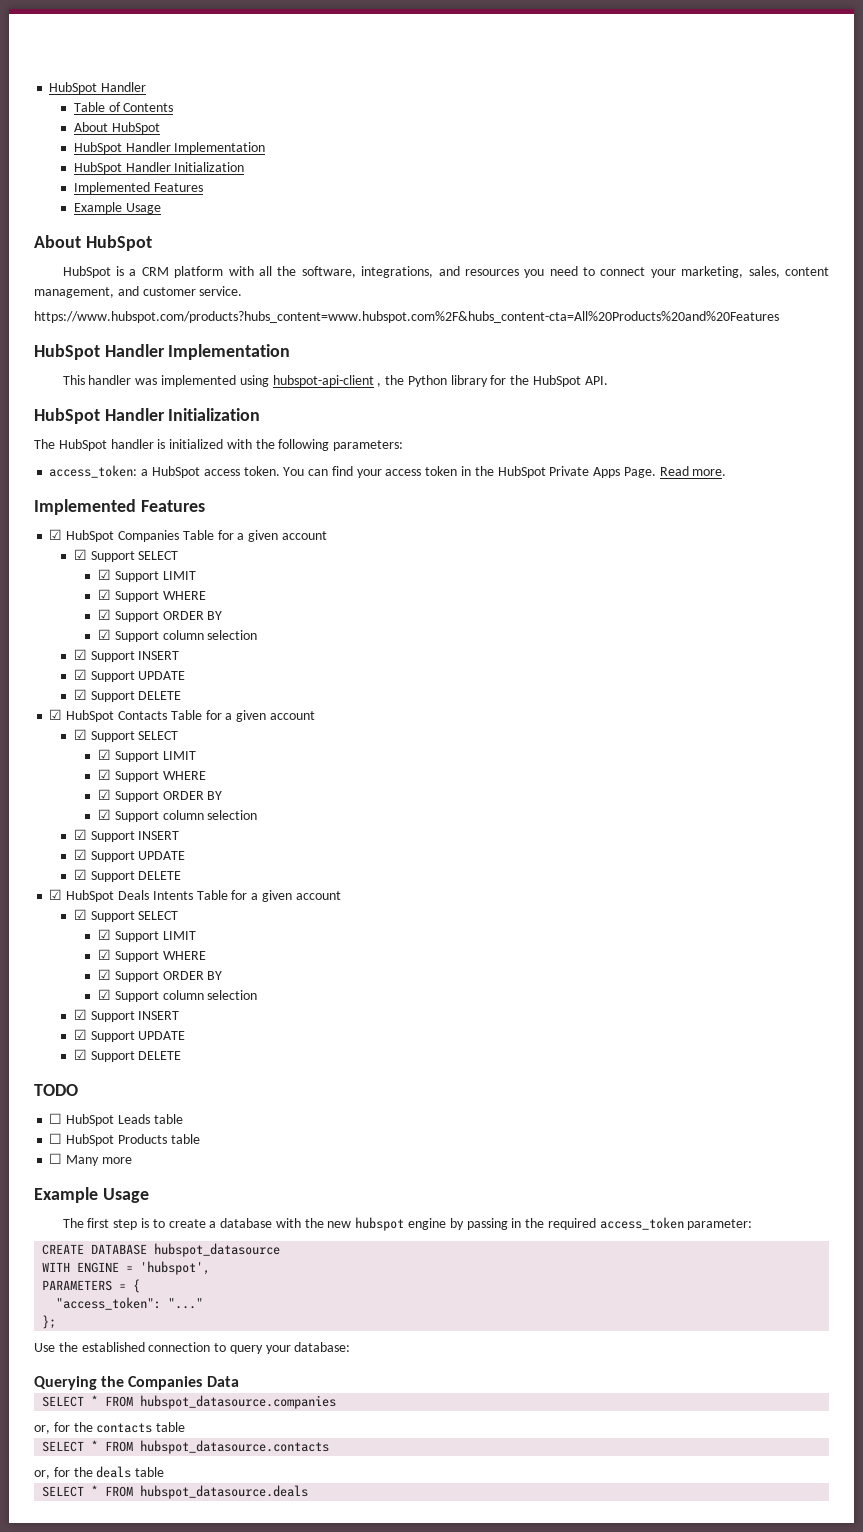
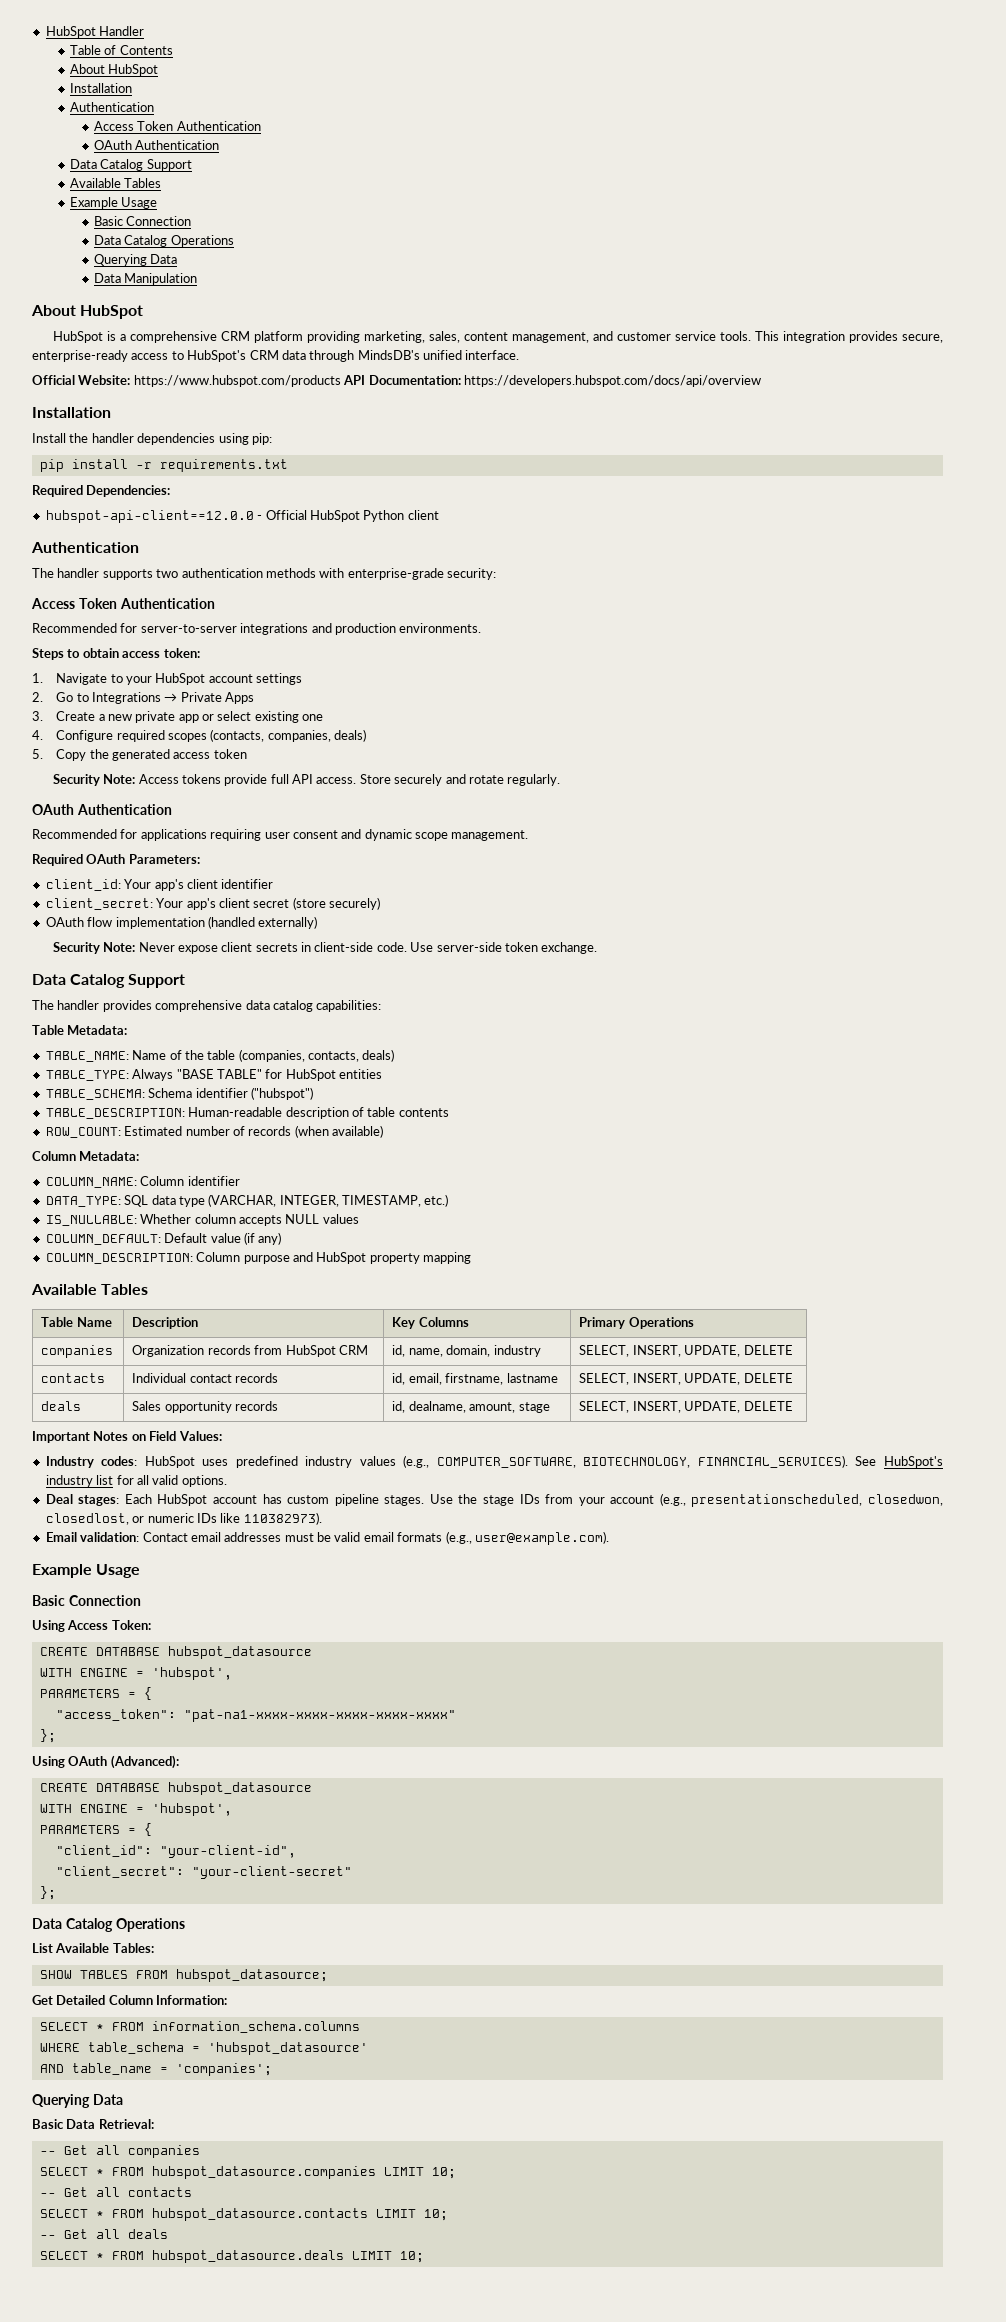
[73,142,266,154] [73,162,245,174] [73,182,203,194] [73,202,161,214] HubSpot Handler Implementation // HubSpot Handler Initialization // Implemented Features // Example Usage -> [69,83,132,93] [69,102,154,112] [93,121,261,131] [93,140,220,150] [69,159,192,171] [69,178,162,188] [69,197,158,209] [93,216,192,226] [93,235,234,247] [93,254,178,266] [93,273,198,285] Installation // Authentication // Access Token Authentication // OAuth Authentication // Data Catalog Support // Available Tables // Example Usage // Basic Connection // Data Catalog Operations // Querying Data // Data Manipulation
(137, 272) none -> [129,331,217,343] comprehensive
[228,266,676,278] with all the software, integrations, and resources you need to connect your -> [306,331,360,343] providing
[199,286,243,296] [34,311,779,323] [34,344,291,360] [62,375,608,387] [34,408,261,424] [34,439,404,451] [49,465,727,478] [34,499,205,515] [49,529,327,542] [73,549,179,562] [98,569,196,582] [98,589,206,602] [98,609,223,622] [98,629,258,642] [73,649,180,662] [73,669,186,682] [73,689,182,702] [49,709,315,722] [73,729,179,742] [98,749,196,762] [98,769,206,782] [98,789,223,802] [98,809,258,822] [73,829,180,842] [73,849,186,862] [73,869,182,882] [49,889,341,902] [73,909,179,922] [98,929,196,942] [98,949,206,962] [98,969,223,982] [98,989,258,1002] [73,1009,180,1022] [73,1029,186,1042] [73,1049,182,1062] [34,1084,78,1096] [49,1113,183,1126] [49,1133,200,1146] [49,1153,132,1166] [34,1187,149,1203] [62,1217,753,1231] service. // https://www.hubspot.com/products?hubs_content=www.hubspot.com%2F&hubs_content-cta=All%20Products%20and%20Features // HubSpot Handler Implementation // This handler was implemented using hubspot-api-client , the Python library for the HubSpot API. // HubSpot Handler Initialization // The HubSpot handler is initialized with the following parameters: // access_token: a HubSpot access token. You can find your access token in the HubSpot Private Apps Page. Read more. // Implemented Features // ☑ HubSpot Companies Table for a given account // ☑ Support SELECT // ☑ Support LIMIT // ☑ Support WHERE // ☑ Support ORDER BY // ☑ Support column selection // ☑ Support INSERT // ☑ Support UPDATE // ☑ Support DELETE // ☑ HubSpot Contacts Table for a given account // ☑ Support SELECT // ☑ Support LIMIT // ☑ Support WHERE // ☑ Support ORDER BY // ☑ Support column selection // ☑ Support INSERT // ☑ Support UPDATE // ☑ Support DELETE // ☑ HubSpot Deals Intents Table for a given account // ☑ Support SELECT // ☑ Support LIMIT // ☑ Support WHERE // ☑ Support ORDER BY // ☑ Support column selection // ☑ Support INSERT // ☑ Support UPDATE // ☑ Support DELETE // TODO // ☐ HubSpot Leads table // ☐ HubSpot Products table // ☐ Many more // Example Usage // The first step is to create a database with the new hubspot engine by passing in the required access_token parameter: -> [674,331,943,343] [32,350,520,362] [32,375,761,387] [32,407,111,418] [32,433,272,445] [39,459,288,472] [32,485,171,497] [45,510,439,523] [31,542,139,553] [32,568,496,580] [31,598,215,609] [32,623,482,635] [32,648,200,660] [32,673,302,685] [32,692,254,704] [32,711,324,723] [32,729,366,742] [32,749,247,761] [52,774,561,786] [32,804,172,815] [32,829,529,841] [32,854,200,866] [45,879,274,891] [45,897,380,910] [45,916,318,929] [52,942,598,954] [32,974,186,988] [32,1000,382,1012] [32,1025,128,1035] [45,1049,395,1062] [45,1069,382,1081] [45,1087,313,1100] [45,1107,449,1119] [45,1125,383,1138] [32,1151,140,1161] [45,1176,240,1188] [45,1194,449,1207] [45,1214,359,1226] [45,1232,282,1245] [45,1252,471,1264] [31,1284,149,1295] [41,1317,112,1327] [132,1317,199,1329] [392,1317,469,1329] [579,1317,694,1329] [41,1345,114,1358] [132,1345,368,1357] [392,1345,541,1357] [579,1345,793,1357] [41,1373,106,1383] [132,1373,279,1383] [392,1373,558,1385] [579,1373,793,1385] [41,1401,82,1411] [132,1401,279,1413] [392,1401,550,1413] [579,1401,793,1413] [32,1431,222,1443] [45,1455,944,1468] [45,1475,227,1487] [45,1493,944,1507] [45,1512,322,1525] [45,1531,609,1545] [32,1564,141,1578] [32,1595,141,1606] [32,1620,151,1632] service tools. This integration provides secure, enterprise-ready access to HubSpot's CRM data through MindsDB's unified interface. // Official Website: https://www.hubspot.com/products API Documentation: https://developers.hubspot.com/docs/api/overview // Installation // Install the handler dependencies using pip: // pip install -r requirements.txt // Required Dependencies: // hubspot-api-client==12.0.0 - Official HubSpot Python client // Authentication // The handler supports two authentication methods with enterprise-grade security: // Access Token Authentication // Recommended for server-to-server integrations and production environments. // Steps to obtain access token: // 1. Navigate to your HubSpot account settings // 2. Go to Integrations → Private Apps // 3. Create a new private app or select existing one // 4. Configure required scopes (contacts, companies, deals) // 5. Copy the generated access token // Security Note: Access tokens provide full API access. Store securely and rotate regularly. // OAuth Authentication // Recommended for applications requiring user consent and dynamic scope management. // Required OAuth Parameters: // client_id: Your app's client identifier // client_secret: Your app's client secret (store securely) // OAuth flow implementation (handled externally) // Security Note: Never expose client secrets in client-side code. Use server-side token exchange. // Data Catalog Support // The handler provides comprehensive data catalog capabilities: // Table Metadata: // TABLE_NAME: Name of the table (companies, contacts, deals) // TABLE_TYPE: Always "BASE TABLE" for HubSpot entities // TABLE_SCHEMA: Schema identifier ("hubspot") // TABLE_DESCRIPTION: Human-readable description of table contents // ROW_COUNT: Estimated number of records (when available) // Column Metadata: // COLUMN_NAME: Column identifier // DATA_TYPE: SQL data type (VARCHAR, INTEGER, TIMESTAMP, etc.) // IS_NULLABLE: Whether column accepts NULL values // COLUMN_DEFAULT: Default value (if any) // COLUMN_DESCRIPTION: Column purpose and HubSpot property mapping // Available Tables // Table Name | Description | Key Columns | Primary Operations // companies | Organization records from HubSpot CRM | id, name, domain, industry | SELECT, INSERT, UPDATE, DELETE // contacts | Individual contact records | id, email, firstname, lastname | SELECT, INSERT, UPDATE, DELETE // deals | Sales opportunity records | id, dealname, amount, stage | SELECT, INSERT, UPDATE, DELETE // Important Notes on Field Values: // Industry codes: HubSpot uses predefined industry values (e.g., COMPUTER_SOFTWARE, BIOTECHNOLOGY, FINANCIAL_SERVICES). See HubSpot's industry list for all valid options. // Deal stages: Each HubSpot account has custom pipeline stages. Use the stage IDs from your account (e.g., presentationscheduled, closedwon, closedlost, or numeric IDs like 110382973). // Email validation: Contact email addresses must be valid email formats (e.g., user@example.com). // Example Usage // Basic Connection // Using Access Token:
[168,1298,204,1309] [42,1315,57,1329] [34,1342,351,1354] [34,1376,239,1390] "..." // }; // Use the established connection to query your database: // Querying the Companies Data -> [183,1709,456,1722] [39,1729,56,1743] [32,1755,179,1769] [39,1782,312,1795] [39,1803,232,1816] [39,1823,152,1836] [55,1845,296,1858] [55,1866,352,1879] [39,1886,56,1900] [32,1918,185,1932] [32,1943,154,1953] [39,1969,328,1982] [32,1995,228,2005] [39,2021,360,2033] [39,2042,368,2055] [39,2063,272,2076] [32,2094,123,2108] [32,2119,154,2129] [39,2145,200,2158] "pat-na1-xxxx-xxxx-xxxx-xxxx-xxxx" // }; // Using OAuth (Advanced): // CREATE DATABASE hubspot_datasource // WITH ENGINE = 'hubspot', // PARAMETERS = { // "client_id": "your-client-id", // "client_secret": "your-client-secret" // }; // Data Catalog Operations // List Available Tables: // SHOW TABLES FROM hubspot_datasource; // Get Detailed Column Information: // SELECT * FROM information_schema.columns // WHERE table_schema = 'hubspot_datasource' // AND table_name = 'companies'; // Querying Data // Basic Data Retrieval: // -- Get all companies
[34,1422,186,1434] // or, for the contacts table -> [383,2167,456,2179] [39,2187,192,2197] LIMIT 10; // -- Get all contacts
[34,1466,165,1479] // or, for the deals table -> [375,2209,448,2221] [39,2229,168,2239] LIMIT 10; // -- Get all deals
(309, 1492) none -> [351,2251,424,2263] LIMIT 10;

